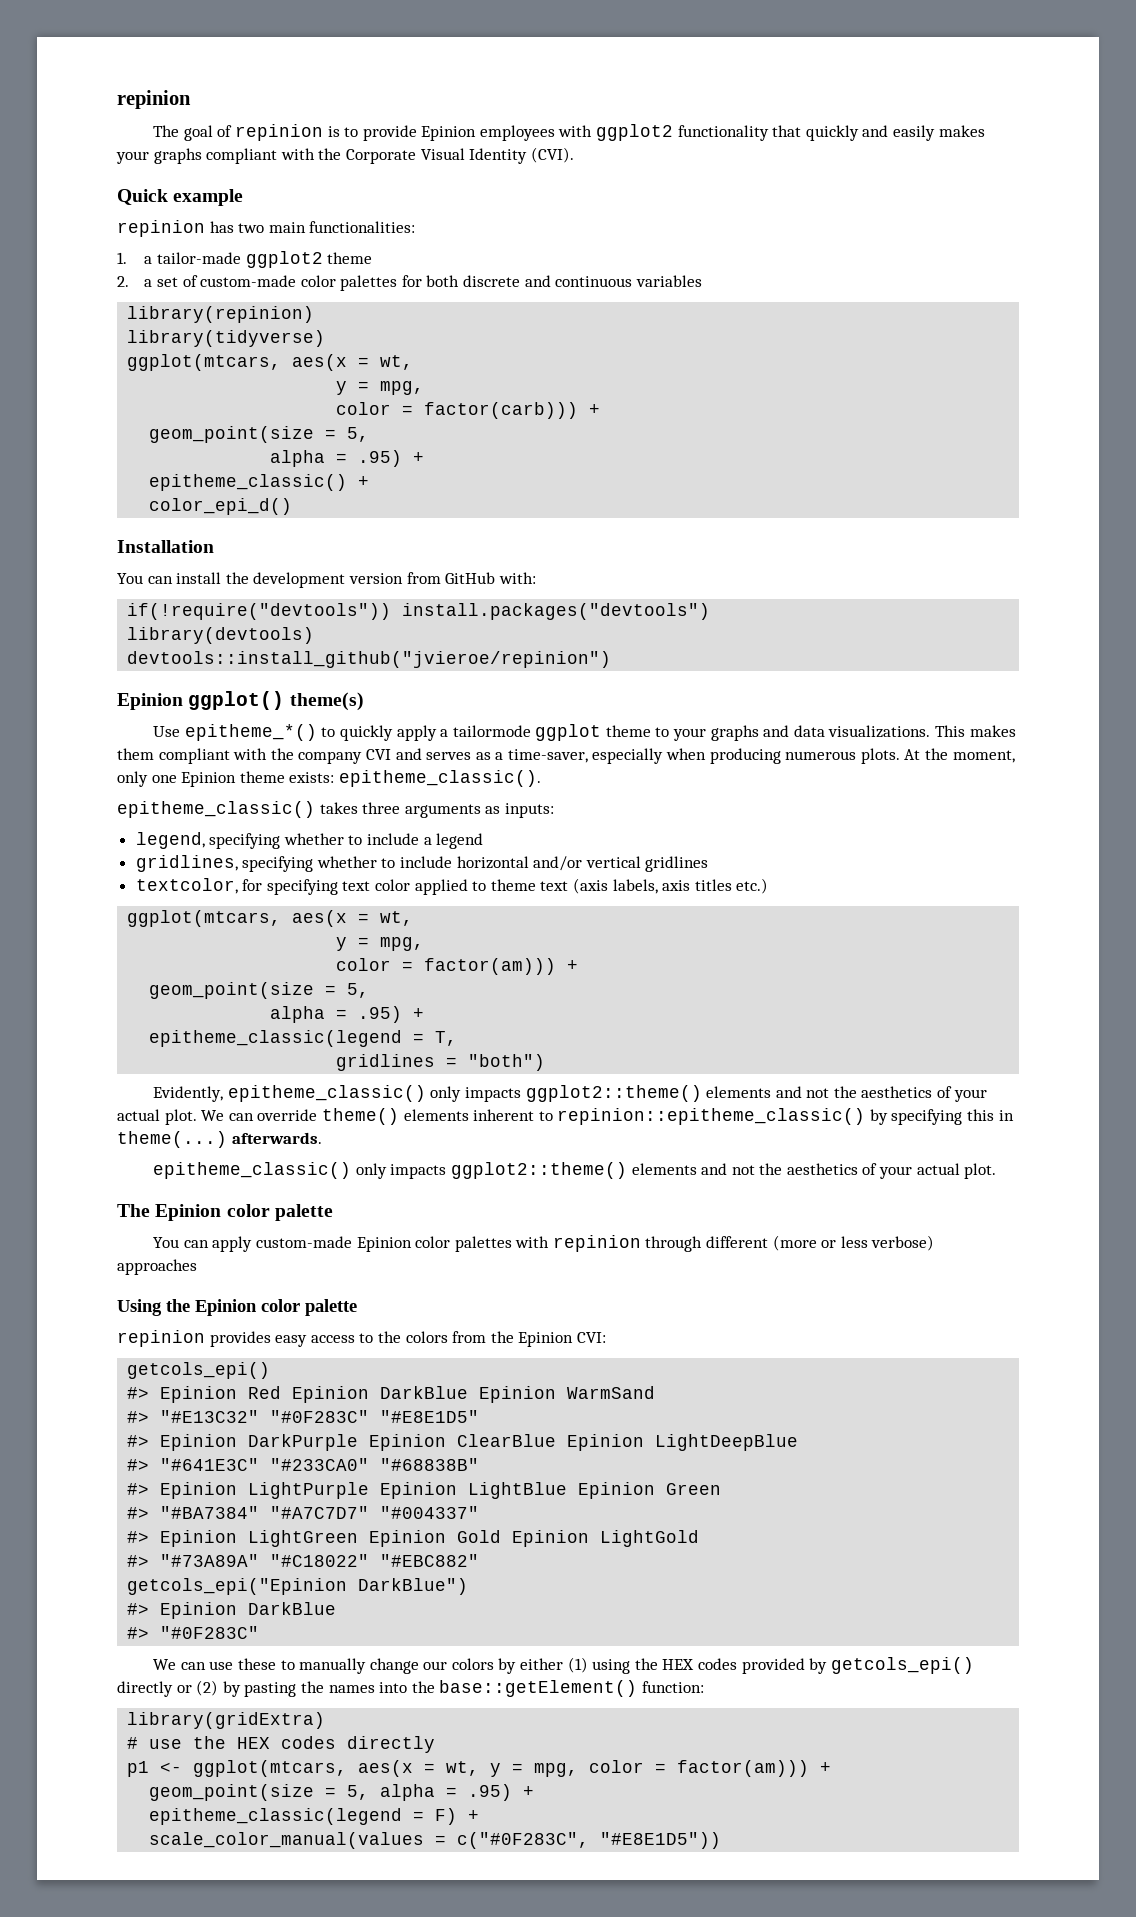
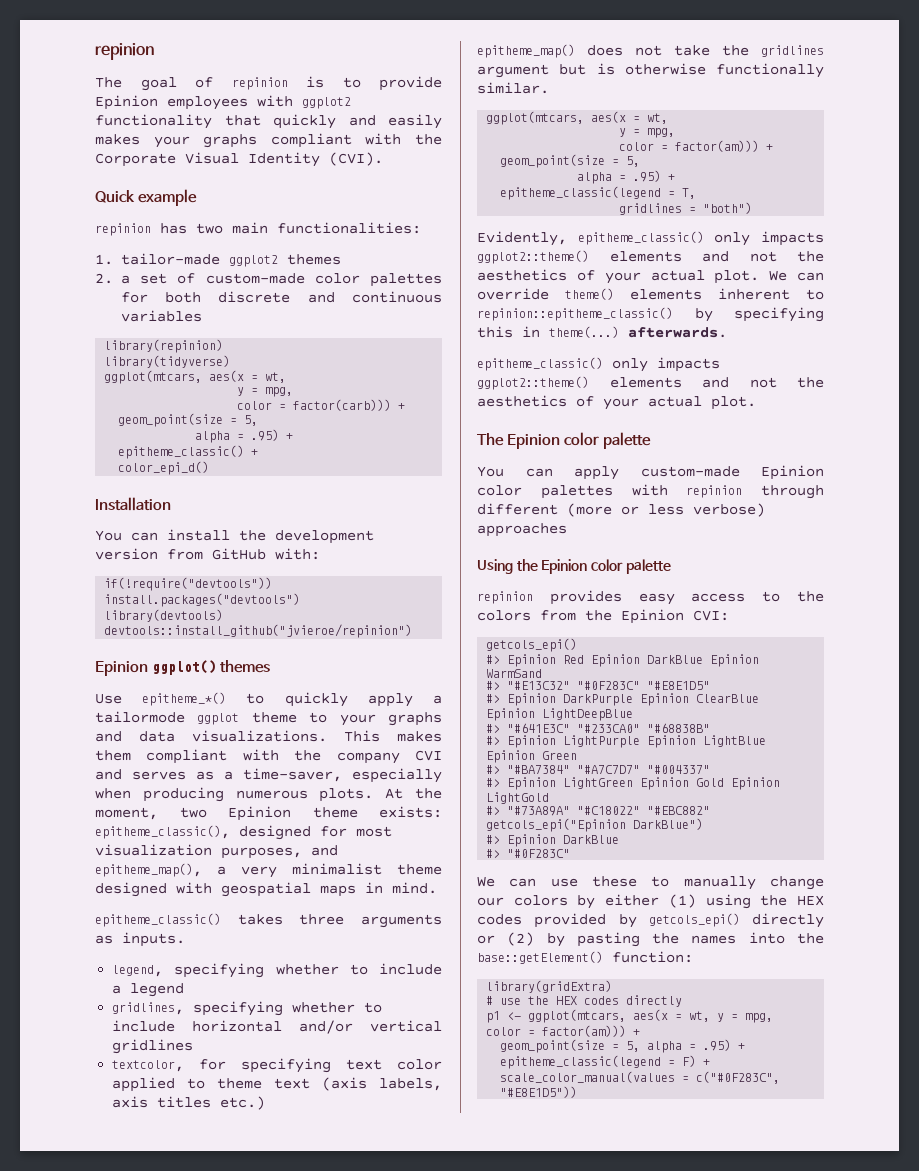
[144,256,153,264] a -> (113, 259) none
[327,252,373,264] theme -> [286,254,341,265] themes
[289,692,364,711] theme(s) -> [220,660,271,673] themes
[117,771,177,787] only one -> [179,807,207,818] two
[338,770,541,787] epitheme_classic(). -> [95,825,392,840] [95,844,338,859] [95,863,442,878] [95,882,437,897] epitheme_classic(), designed for most visualization purposes, and epitheme_map(), a very minimalist theme designed with geospatial maps in mind.
[504,803,554,818] inputs: -> [122,932,185,947] inputs.
(769, 886) none -> [477,44,824,58] [477,63,824,78] [477,82,549,94] // epitheme_map() does not take the gridlines argument but is otherwise functionally similar.

